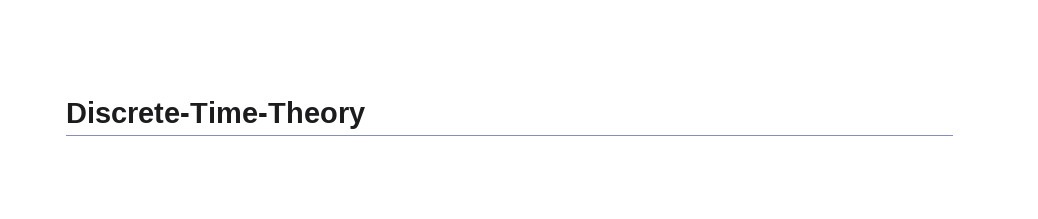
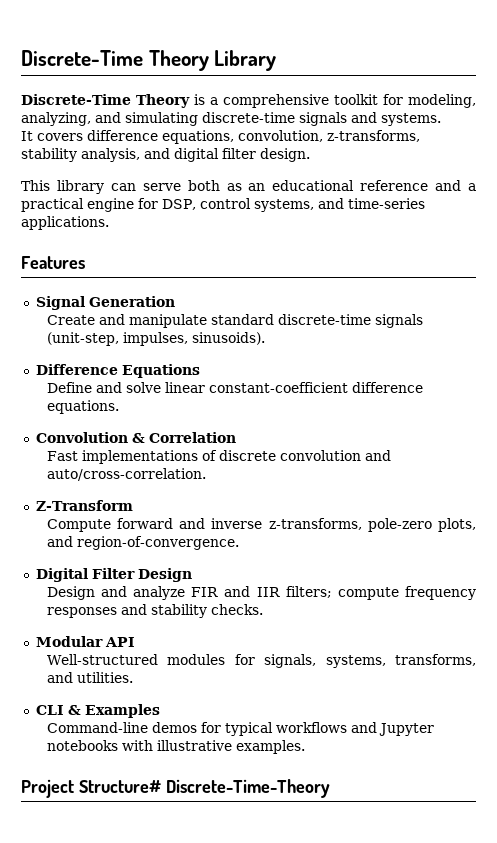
(66, 115) none -> [21,50,277,71] [21,94,477,108] [21,112,441,126] [21,130,420,144] [21,148,310,162] [21,180,476,194] [21,198,425,212] [21,216,109,230] [21,256,85,269] [35,296,175,310] [46,314,423,328] [46,332,265,346] [35,364,200,378] [46,382,423,393] [46,400,119,414] [35,432,236,443] [46,450,391,464] [46,468,206,481] [35,500,133,511] [46,518,476,532] [46,536,239,550] [35,568,192,582] [46,586,476,600] [46,604,263,618] [35,636,135,647] [46,654,476,668] [46,672,133,683] [35,704,160,718] [46,722,434,736] [46,740,305,754] [21,779,161,798] Discrete-Time Theory Library // Discrete-Time Theory is a comprehensive toolkit for modeling, analyzing, and simulating discrete-time signals and systems. // It covers difference equations, convolution, z-transforms, stability analysis, and digital filter design. // This library can serve both as an educational reference and a practical engine for DSP, control systems, and time-series applications. // Features // Signal Generation // Create and manipulate standard discrete-time signals (unit-step, impulses, sinusoids). // Difference Equations // Define and solve linear constant-coefficient difference equations. // Convolution & Correlation // Fast implementations of discrete convolution and auto/cross‐correlation. // Z-Transform // Compute forward and inverse z-transforms, pole-zero plots, and region-of-convergence. // Digital Filter Design // Design and analyze FIR and IIR filters; compute frequency responses and stability checks. // Modular API // Well-structured modules for signals, systems, transforms, and utilities. // CLI & Examples // Command-line demos for typical workflows and Jupyter notebooks with illustrative examples. // Project Structure#

